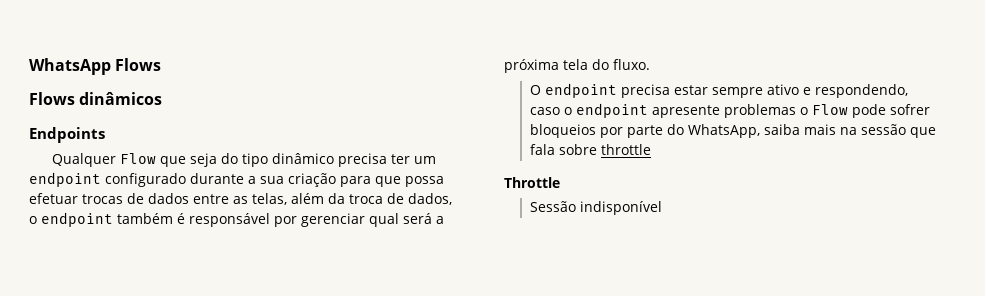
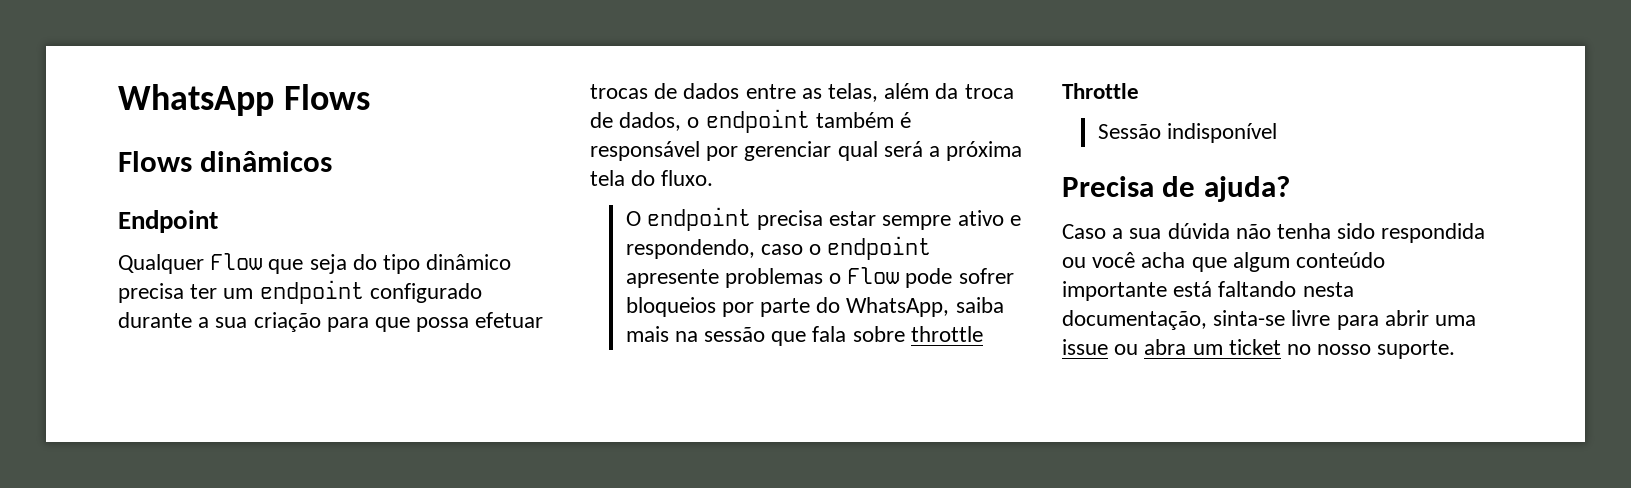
[29,127,105,143] Endpoints -> [118,210,218,233] Endpoint
(662, 208) none -> [1062,176,1290,202] [1062,223,1486,243] [1062,252,1386,272] [1062,281,1354,301] [1062,310,1477,330] [1062,339,1456,359] // Precisa de ajuda? // Caso a sua dúvida não tenha sido respondida ou você acha que algum conteúdo importante está faltando nesta documentação, sinta-se livre para abrir uma issue ou abra um ticket no nosso suporte.

